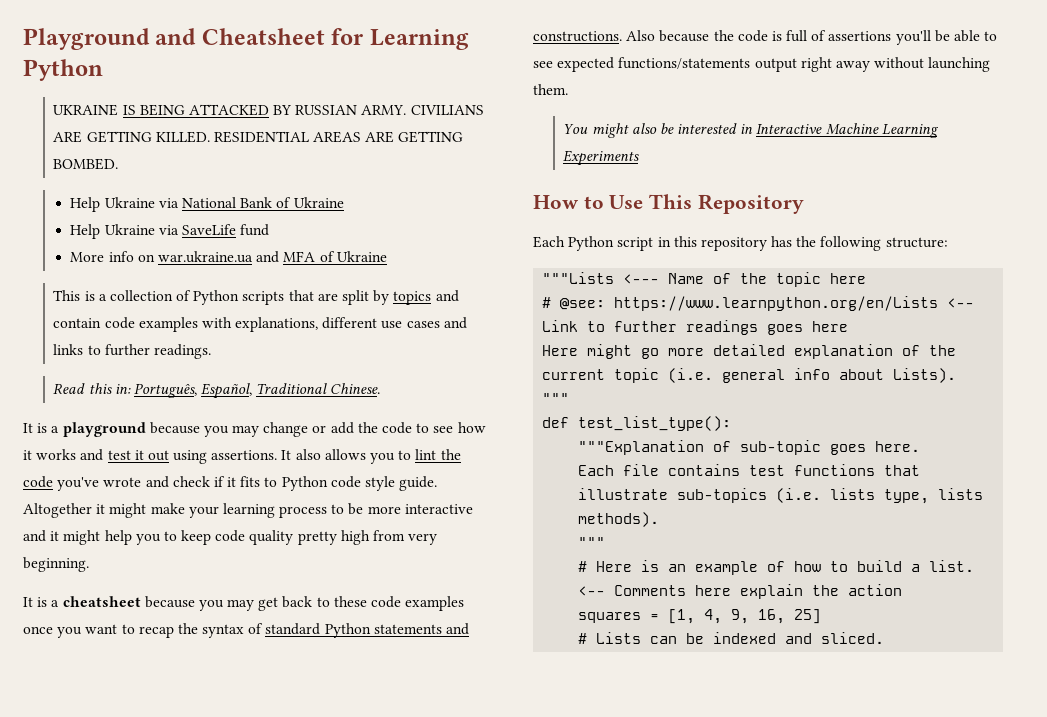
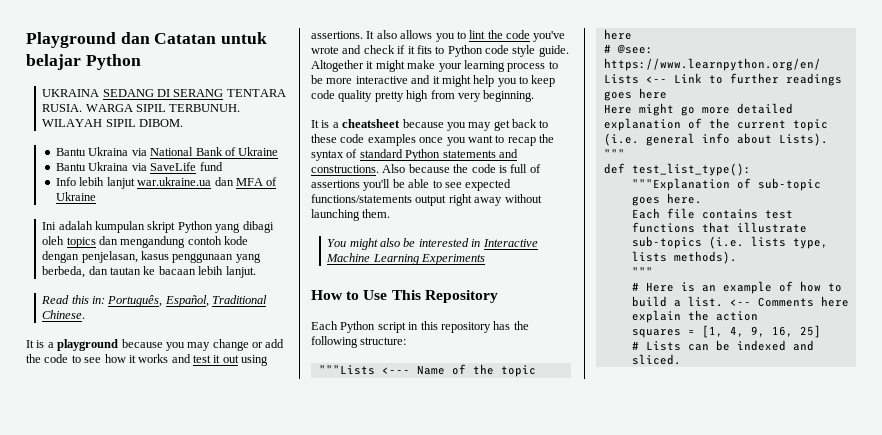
[155,28,469,50] [23,59,103,81] [53,104,484,116] [53,131,464,143] [53,158,119,170] [70,197,155,212] and Cheatsheet for Learning Python // UKRAINE IS BEING ATTACKED BY RUSSIAN ARMY. CIVILIANS ARE GETTING KILLED. RESIDENTIAL AREAS ARE GETTING BOMBED. // Help Ukraine -> [120,32,268,44] [26,54,141,70] [42,89,286,97] [42,104,241,112] [42,119,184,127] [56,147,129,156] dan Catatan untuk belajar Python // UKRAINA SEDANG DI SERANG TENTARA RUSIA. WARGA SIPIL TERBUNUH. WILAYAH SIPIL DIBOM. // Bantu Ukraina
[70,224,155,239] Help Ukraine -> [56,162,129,171] Bantu Ukraina
[70,251,387,263] [53,290,459,305] [53,317,467,332] [53,344,211,359] More info on war.ukraine.ua and MFA of Ukraine // This is a collection of Python scripts that are split by topics and contain code examples with explanations, different use cases and links to further readings. -> [56,177,278,189] [56,192,97,201] [42,221,274,233] [42,236,249,248] [42,251,261,263] [42,266,256,278] Info lebih lanjut war.ukraine.ua dan MFA of Ukraine // Ini adalah kumpulan skript Python yang dibagi oleh topics dan mengandung contoh kode dengan penjelasan, kasus penggunaan yang berbeda, dan tautan ke bacaan lebih lanjut.

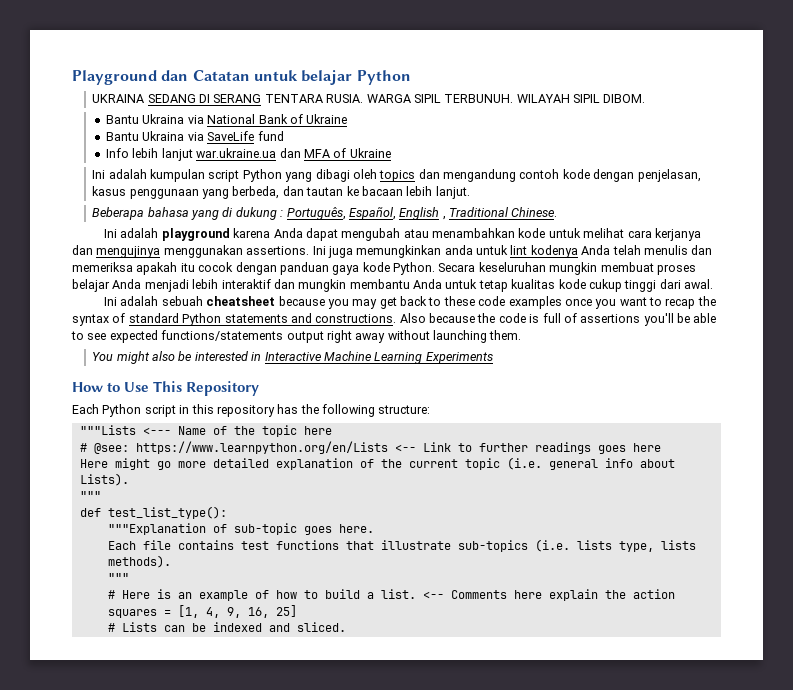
[147,221,176,233] skript -> [208,170,240,182] script
[41,295,268,307] [42,310,86,319] [26,339,285,351] [26,354,269,366] [311,30,566,42] [311,45,569,57] [311,60,558,72] [311,75,556,87] [311,90,535,102] [311,120,339,128] Read this in: Português, Español, Traditional Chinese. // It is a playground because you may change or add the code to see how it works and test it out using assertions. It also allows you to lint the code you've wrote and check if it fits to Python code style guide. Altogether it might make your learning process to be more interactive and it might help you to keep code quality pretty high from very beginning. // It is a -> [92,207,558,220] [104,228,701,241] [72,245,713,258] [72,262,696,275] [72,279,713,292] [104,296,203,306] Beberapa bahasa yang di dukung : Português, Español, English , Traditional Chinese. // Ini adalah playground karena Anda dapat mengubah atau menambahkan kode untuk melihat cara kerjanya dan mengujinya menggunakan assertions. Ini juga memungkinkan anda untuk lint kodenya Anda telah menulis dan memeriksa apakah itu cocok dengan panduan gaya kode Python. Secara keseluruhan mungkin membuat proses belajar Anda menjadi lebih interaktif dan mungkin membantu Anda untuk tetap kualitas kode cukup tinggi dari awal. // Ini adalah sebuah

